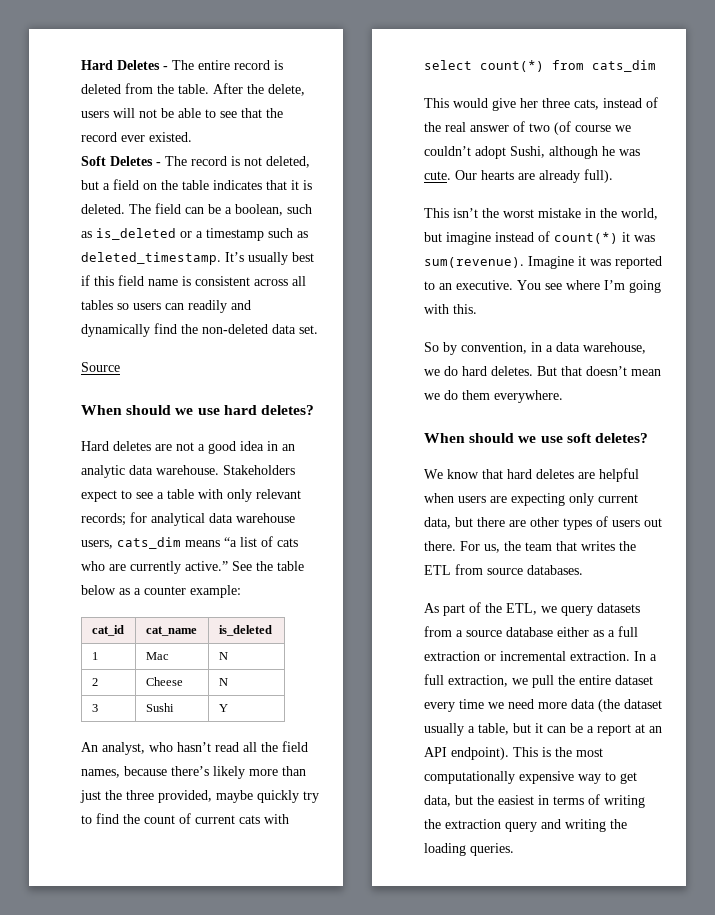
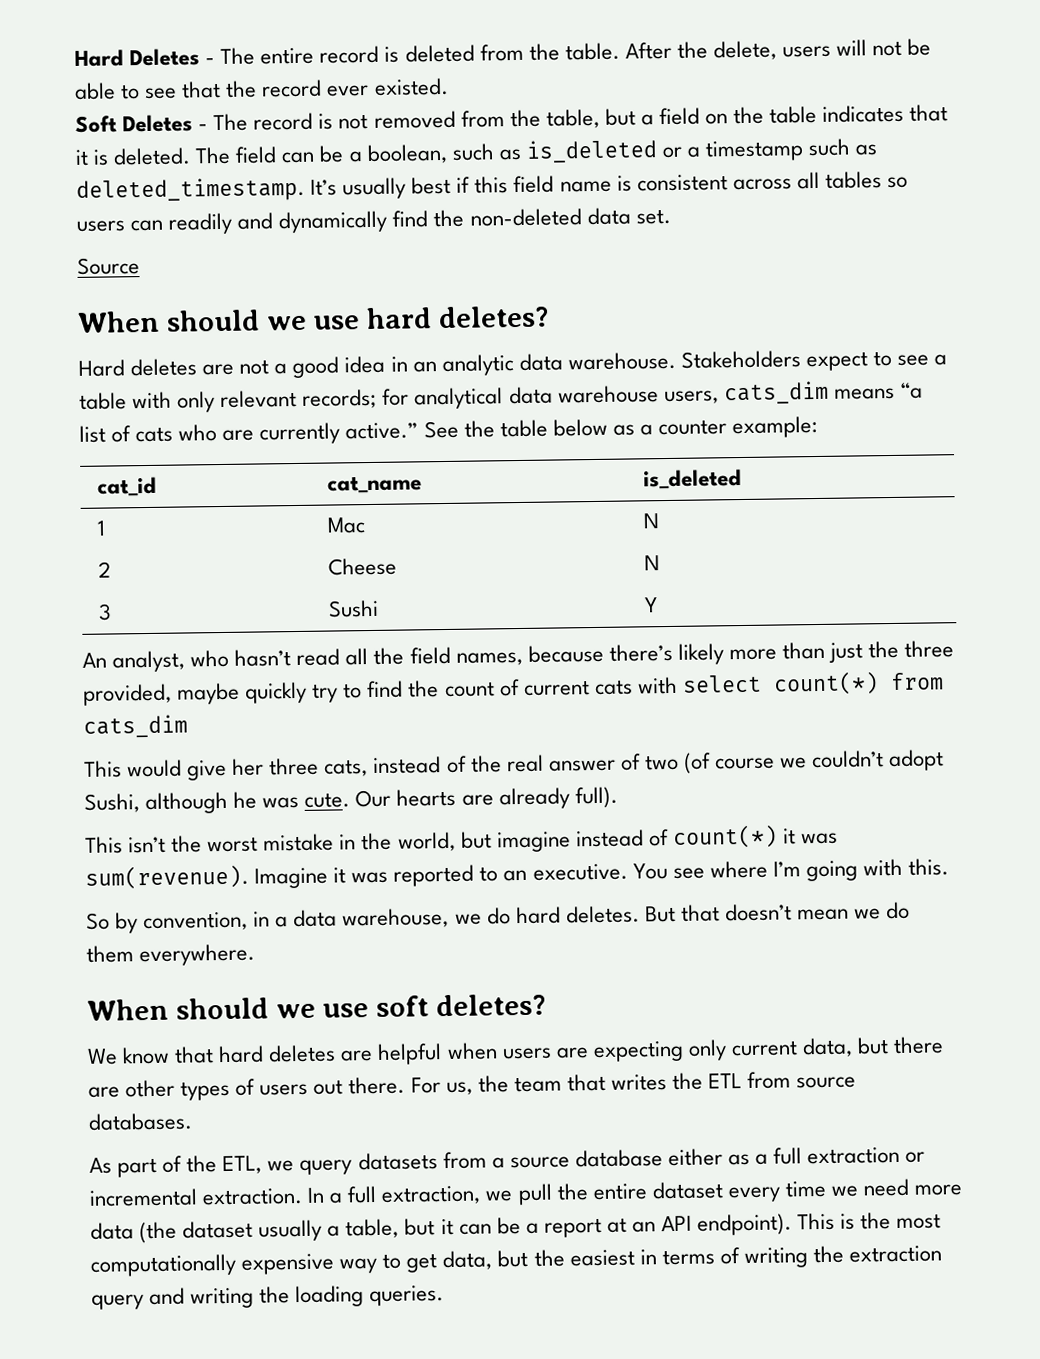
[266,156,310,168] deleted, -> [373,108,600,129] removed from the table,

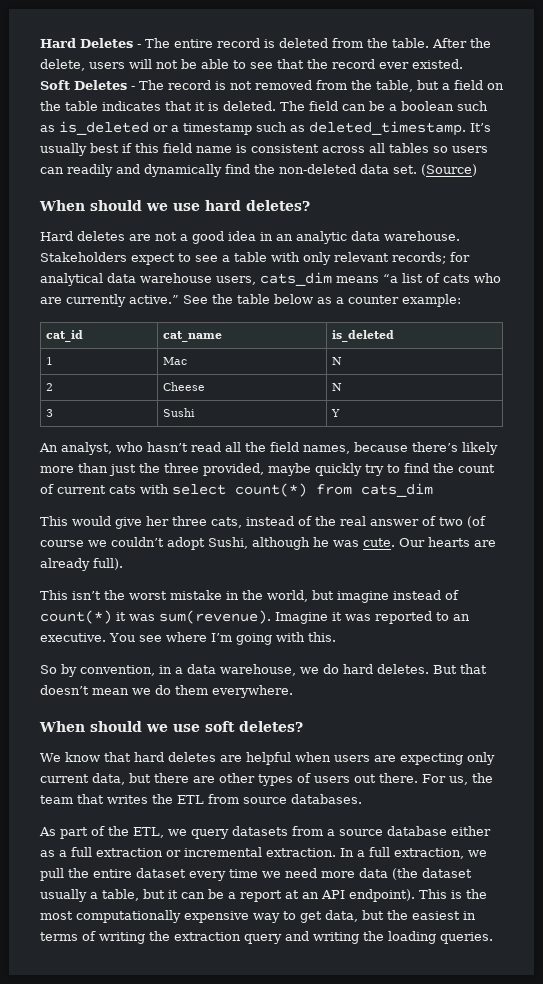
[366,143,448,165] boolean, -> [401,101,454,111] boolean
[77,257,140,275] // Source -> [421,164,477,176] (Source)

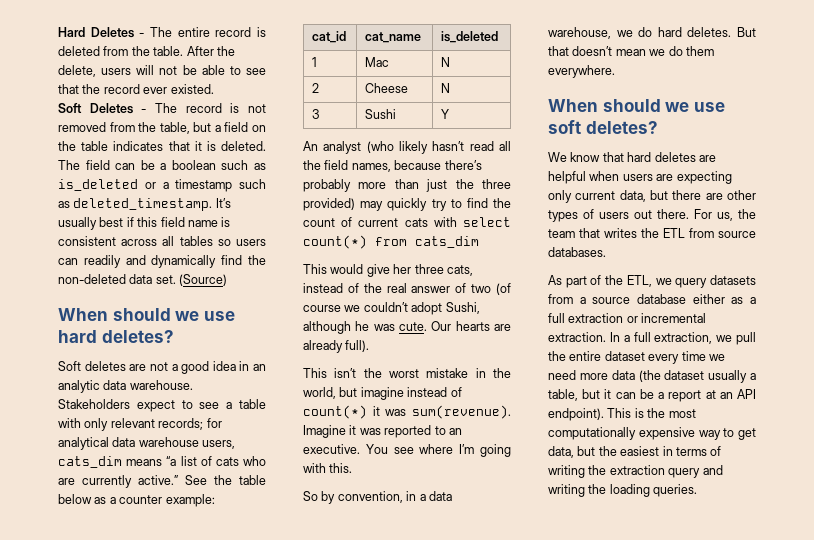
[40,231,73,241] Hard -> [58,361,81,371] Soft
[61,442,143,455] analyst, who -> [323,141,428,154] analyst (who likely
[462,442,498,455] likely -> [303,179,351,192] probably
[203,463,311,476] provided, maybe -> [303,198,384,211] provided) may

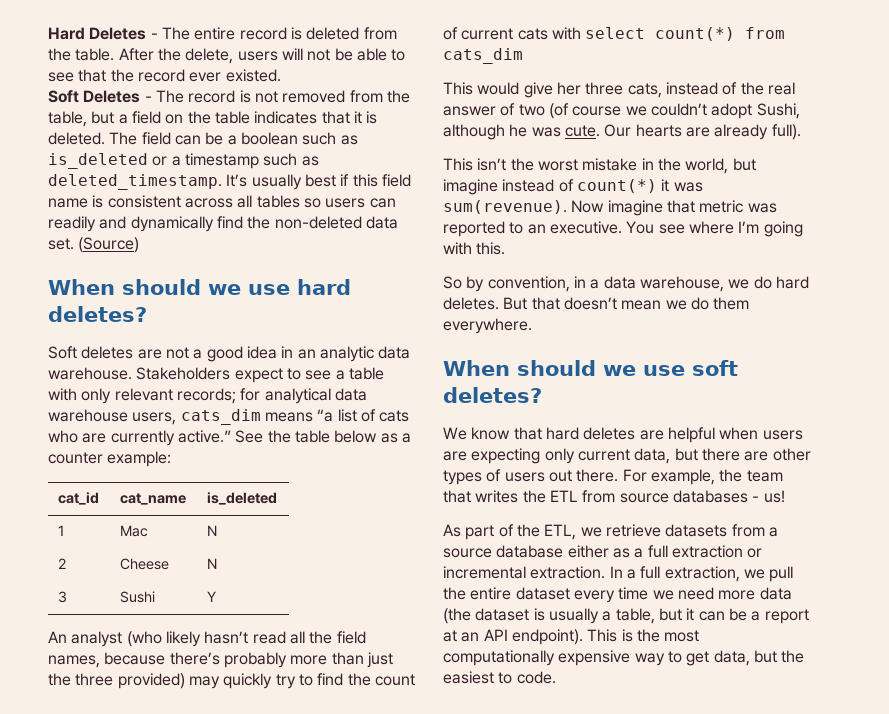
[303,425,357,438] Imagine it -> [571,200,744,216] Now imagine that metric
[717,212,733,221] us, -> [650,469,715,485] example,
[548,247,606,257] databases. -> [672,490,785,503] databases - us!
[675,278,708,288] query -> [605,524,661,537] retrieve
(705, 375) none -> [533,608,545,621] is
[662,446,722,456] [548,465,723,478] [548,484,698,497] in terms of writing the extraction query and writing the loading queries. -> [498,671,556,684] to code.

